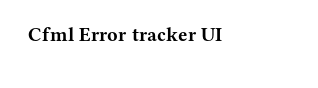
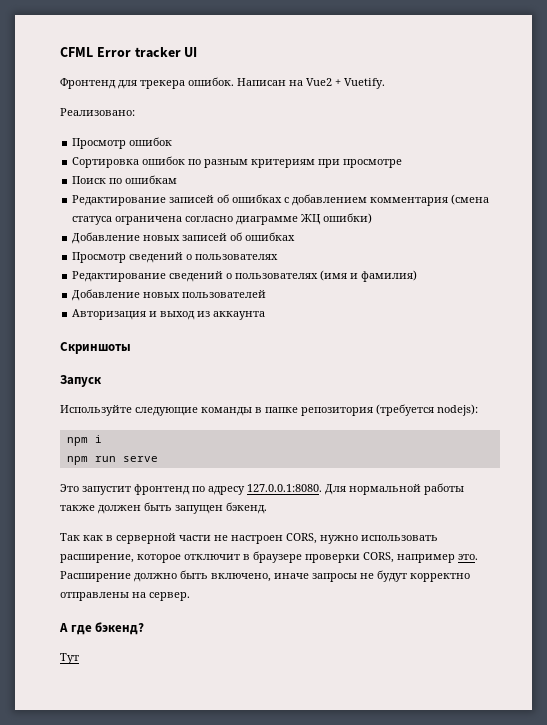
[28,27,75,41] Cfml -> [60,47,93,57] CFML
(222, 34) none -> [60,77,385,89] [60,108,135,116] [72,137,173,149] [72,156,403,168] [72,175,178,184] [72,194,490,206] [72,213,373,225] [72,232,296,244] [72,252,279,263] [72,270,418,282] [72,289,267,301] [72,309,266,320] [60,342,131,354] [60,375,102,387] [60,404,478,416] [66,435,102,446] [66,456,158,465] [60,483,464,495] [60,502,267,514] [60,533,438,544] [60,551,478,563] [60,570,470,582] [60,592,190,601] [59,622,145,635] [60,653,79,664] // Фронтенд для трекера ошибок. Написан на Vue2 + Vuetify. // Реализовано: // Просмотр ошибок // Сортировка ошибок по разным критериям при просмотре // Поиск по ошибкам // Редактирование записей об ошибках с добавлением комментария (смена статуса ограничена согласно диаграмме ЖЦ ошибки) // Добавление новых записей об ошибках // Просмотр сведений о пользователях // Редактирование сведений о пользователях (имя и фамилия) // Добавление новых пользователей // Авторизация и выход из аккаунта // Скриншоты // Запуск // Используйте следующие команды в папке репозитория (требуется nodejs): // npm i // npm run serve // Это запустит фронтенд по адресу 127.0.0.1:8080. Для нормальной работы также должен быть запущен бэкенд. // Так как в серверной части не настроен CORS, нужно использовать расширение, которое отключит в браузере проверки CORS, например это. Расширение должно быть включено, иначе запросы не будут корректно отправлены на сервер. // А где бэкенд? // Тут

